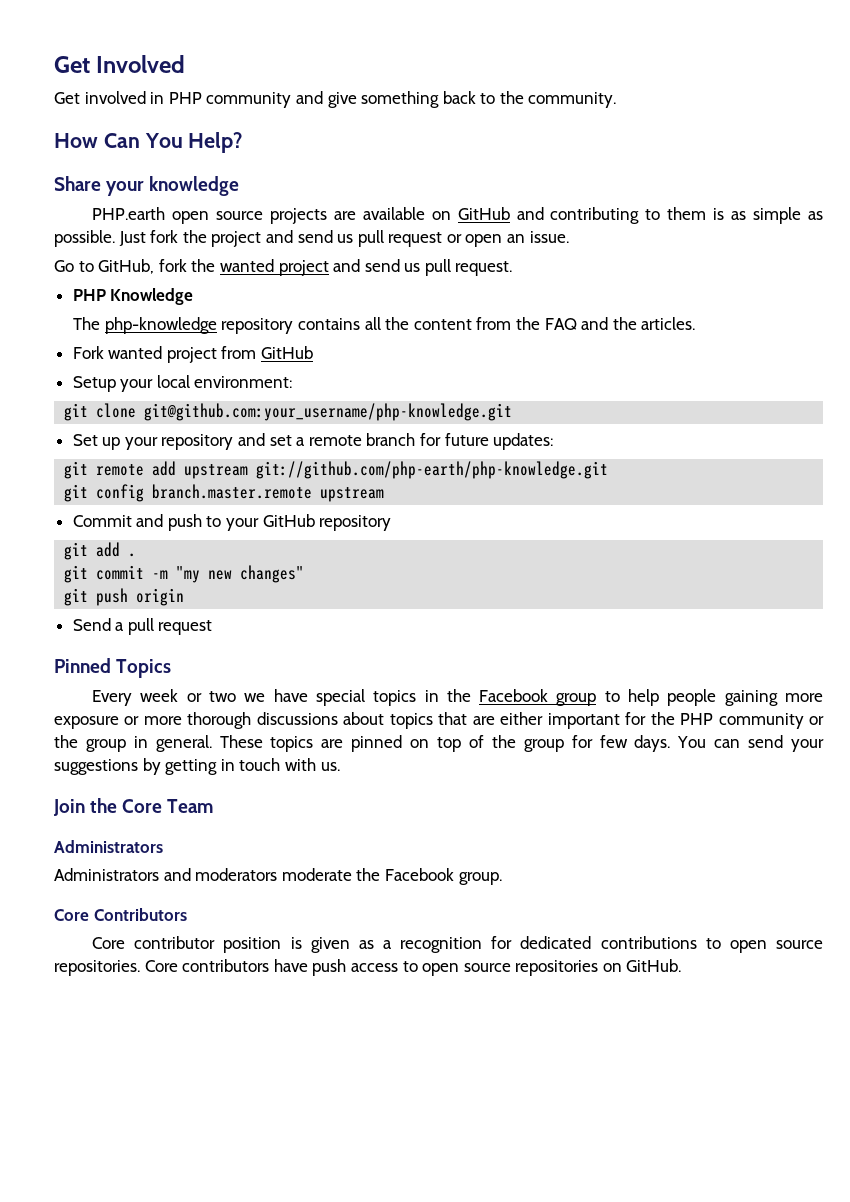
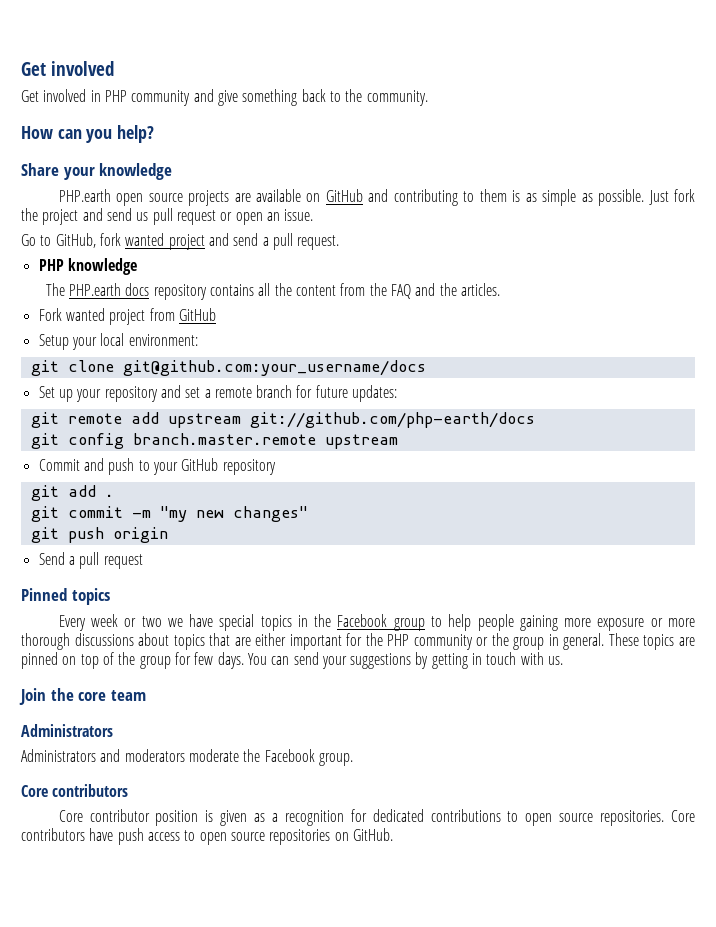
[54,55,186,73] Get Involved -> [21,61,114,76] Get involved
[103,132,244,153] Can You Help? -> [57,125,155,143] can you help?
[191,259,216,272] the -> (121, 239) none
[404,263,421,272] us -> [262,237,269,246] a
[110,288,194,305] Knowledge -> [67,258,137,275] knowledge
[104,317,217,334] php-knowledge -> [69,283,150,296] PHP.earth docs
[144,403,513,421] git@github.com:your_username/php-knowledge.git -> [122,360,426,376] git@github.com:your_username/docs
[256,461,609,479] git://github.com/php-earth/php-knowledge.git -> [249,412,535,428] git://github.com/php-earth/docs
[116,659,172,678] Topics -> [71,588,110,605] topics
[122,799,214,813] Core Team -> [78,690,146,701] core team
[93,908,187,921] Contributors -> [52,784,129,797] contributors

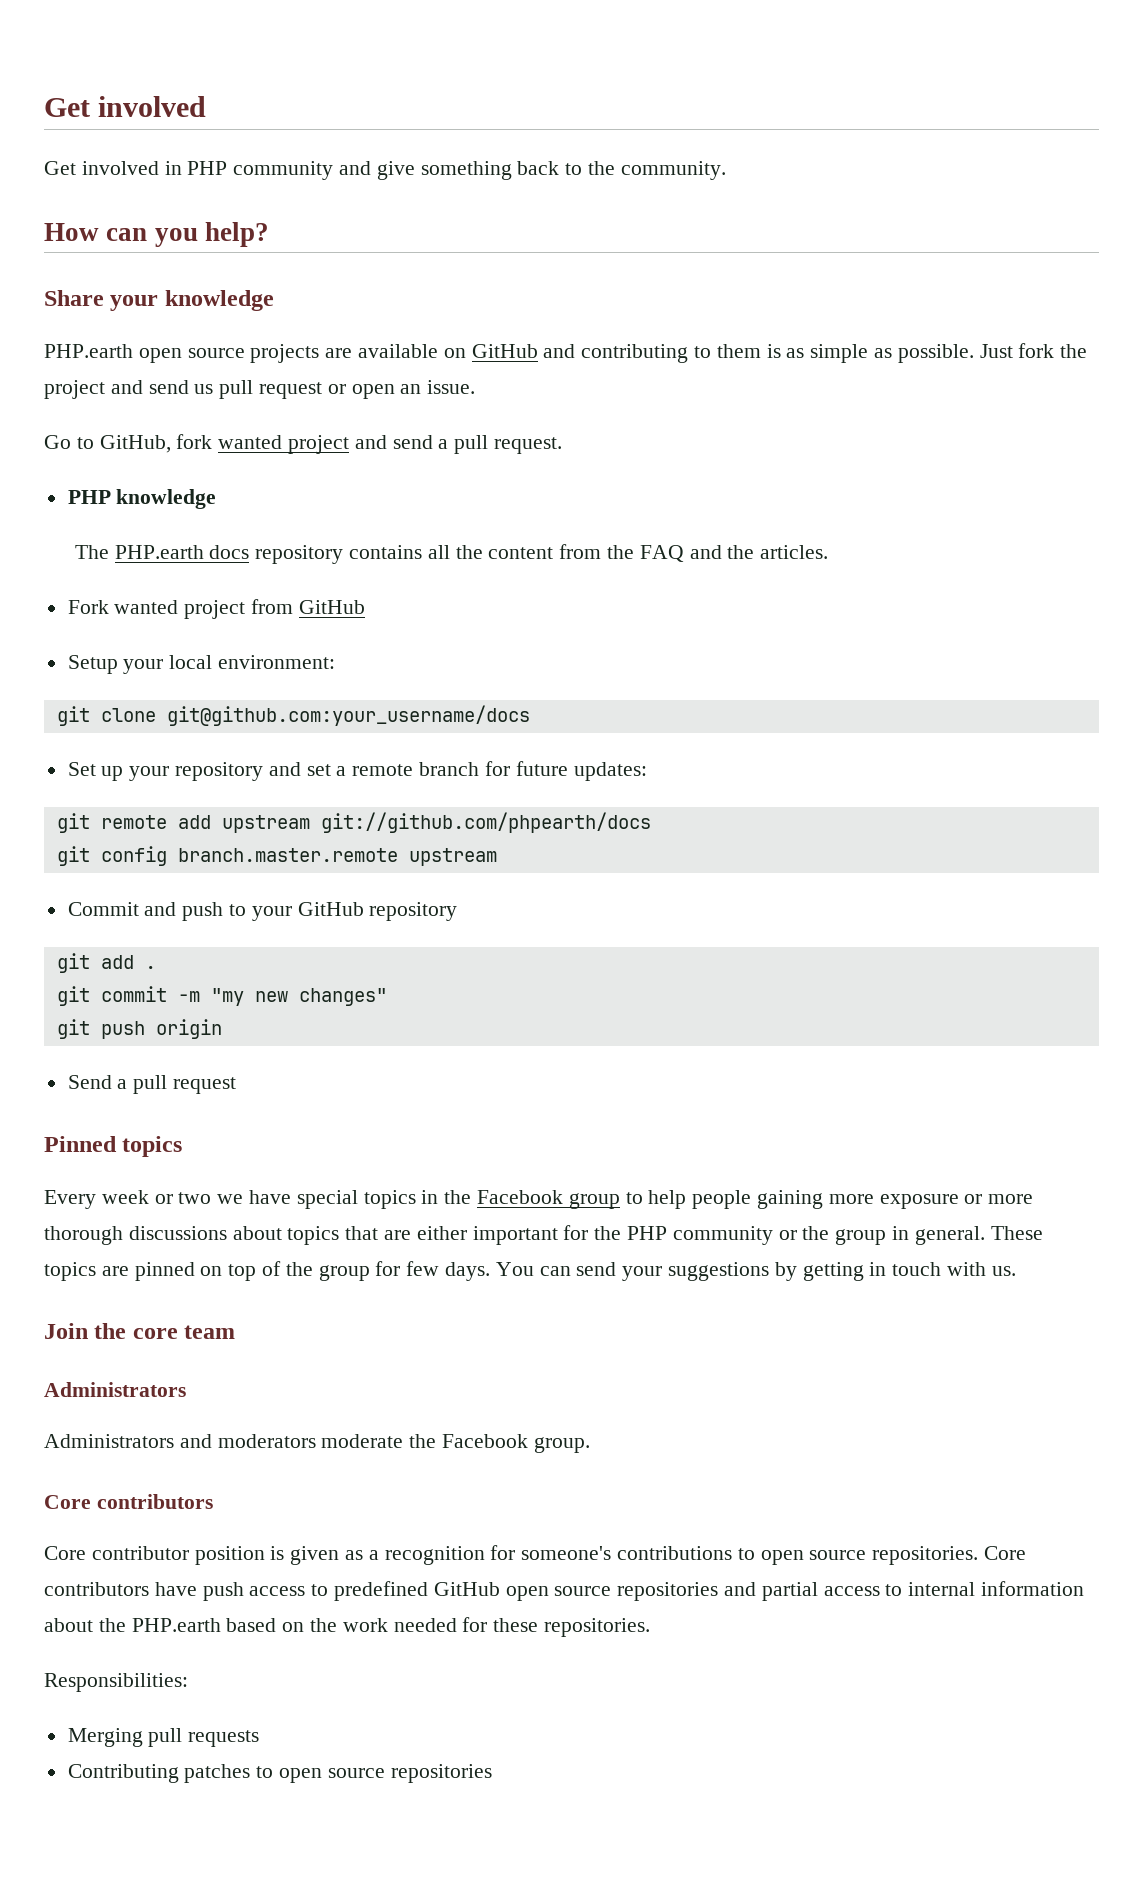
[249,412,535,428] git://github.com/php-earth/docs -> [320,812,651,833] git://github.com/phpearth/docs
[372,809,424,822] dedicated -> [521,1546,612,1560] someone's
[199,828,393,845] open source repositories on GitHub. -> [334,1581,1085,1601] [44,1617,651,1637] [44,1673,188,1692] [67,1728,260,1747] [67,1764,492,1783] predefined GitHub open source repositories and partial access to internal information about the PHP.earth based on the work needed for these repositories. // Responsibilities: // Merging pull requests // Contributing patches to open source repositories

